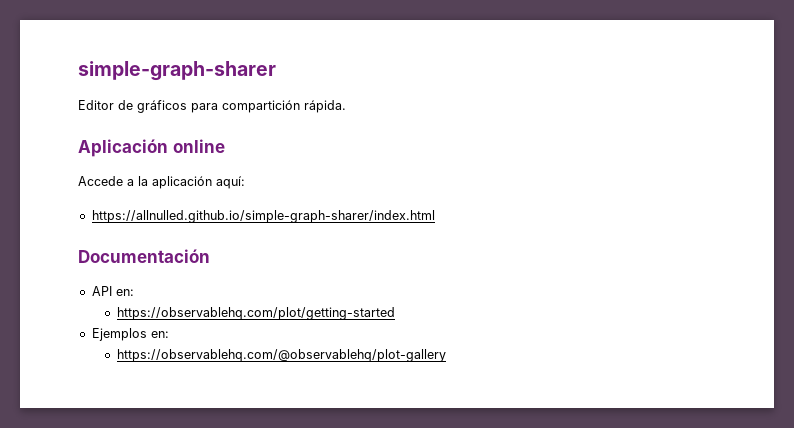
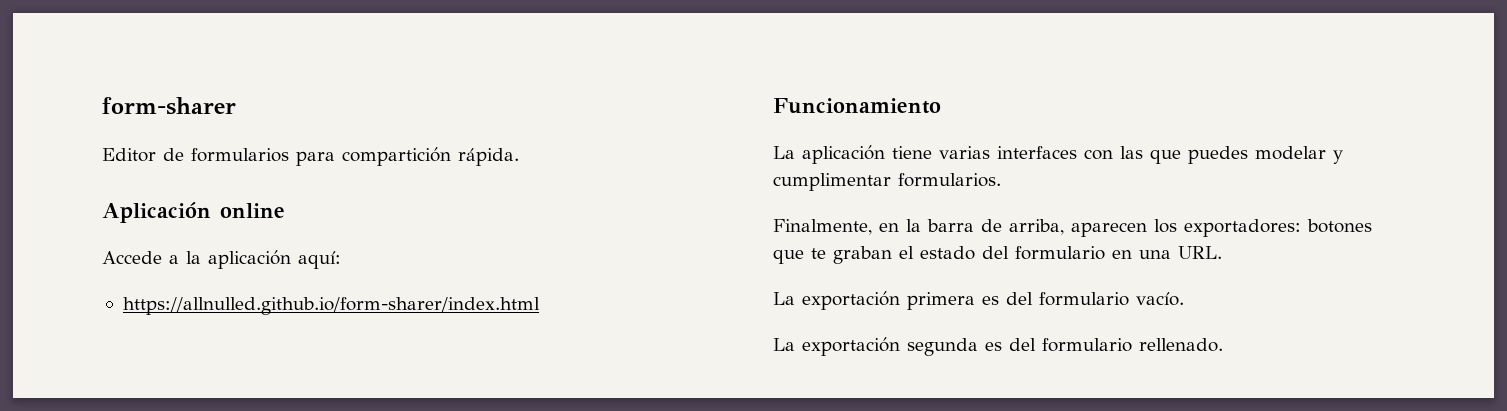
[78,61,276,81] simple-graph-sharer -> [102,97,236,115] form-sharer
[137,100,187,113] gráficos -> [191,148,289,162] formularios
[91,210,435,223] [78,249,210,263] [91,286,134,296] [116,307,395,320] [91,328,169,341] [116,349,446,362] https://allnulled.github.io/simple-graph-sharer/index.html // Documentación // API en: // https://observablehq.com/plot/getting-started // Ejemplos en: // https://observablehq.com/@observablehq/plot-gallery -> [122,297,540,315] [773,98,941,114] [773,145,1343,164] [773,173,1001,191] [773,219,1372,237] [773,246,1222,264] [773,291,1184,310] [773,337,1223,356] https://allnulled.github.io/form-sharer/index.html // Funcionamiento // La aplicación tiene varias interfaces con las que puedes modelar y cumplimentar formularios. // Finalmente, en la barra de arriba, aparecen los exportadores: botones que te graban el estado del formulario en una URL. // La exportación primera es del formulario vacío. // La exportación segunda es del formulario rellenado.

